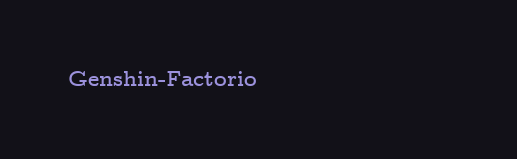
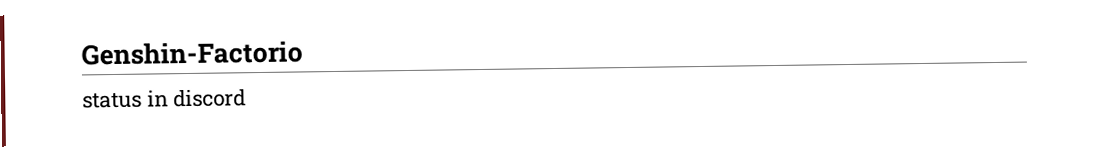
(257, 78) none -> [82,89,247,109] // status in discord

